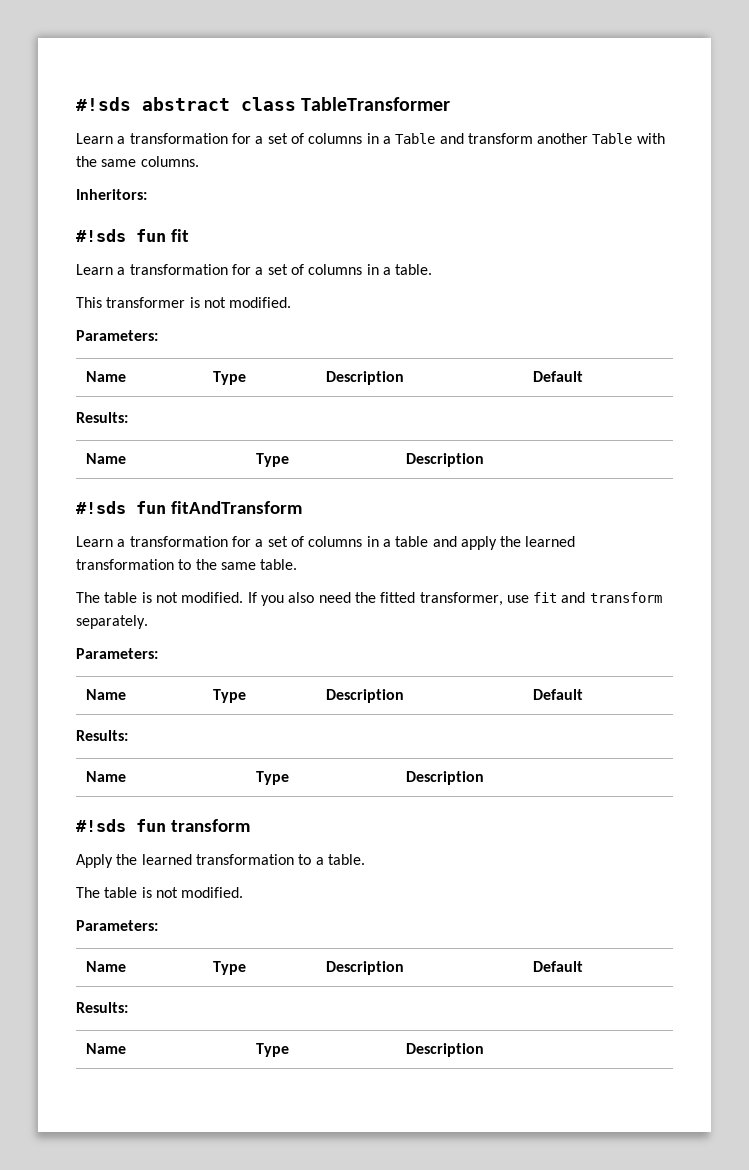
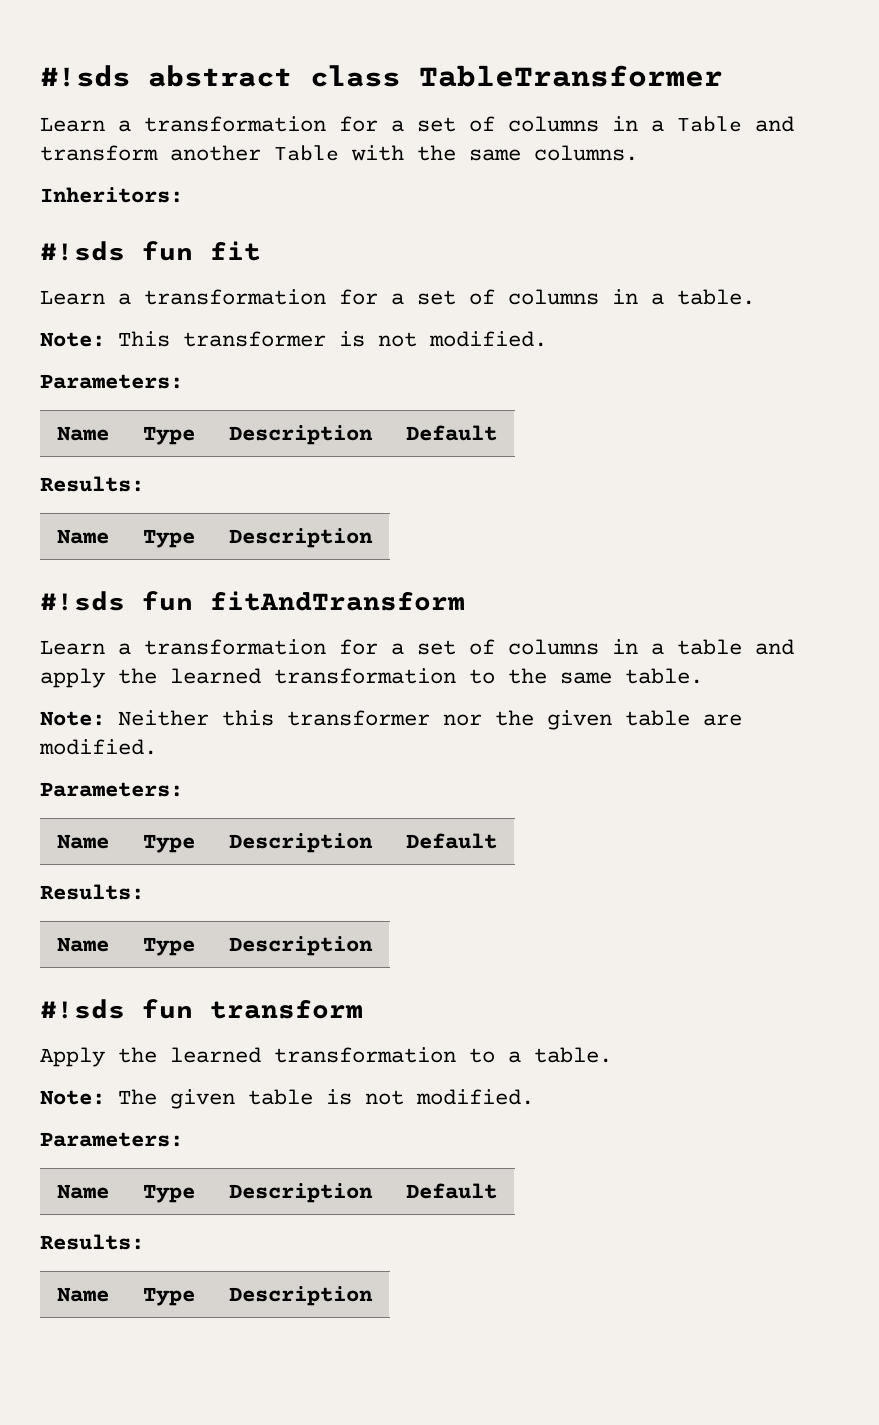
(433, 269) none -> [40,332,105,347] Note:
[76,592,662,606] [76,615,148,629] The table is not modified. If you also need the fitted transformer, use fit and transform separately. -> [40,710,742,730] [39,739,157,755] Note: Neither this transformer nor the given table are modified.
[76,887,100,898] The -> [40,1089,235,1109] Note: The given

